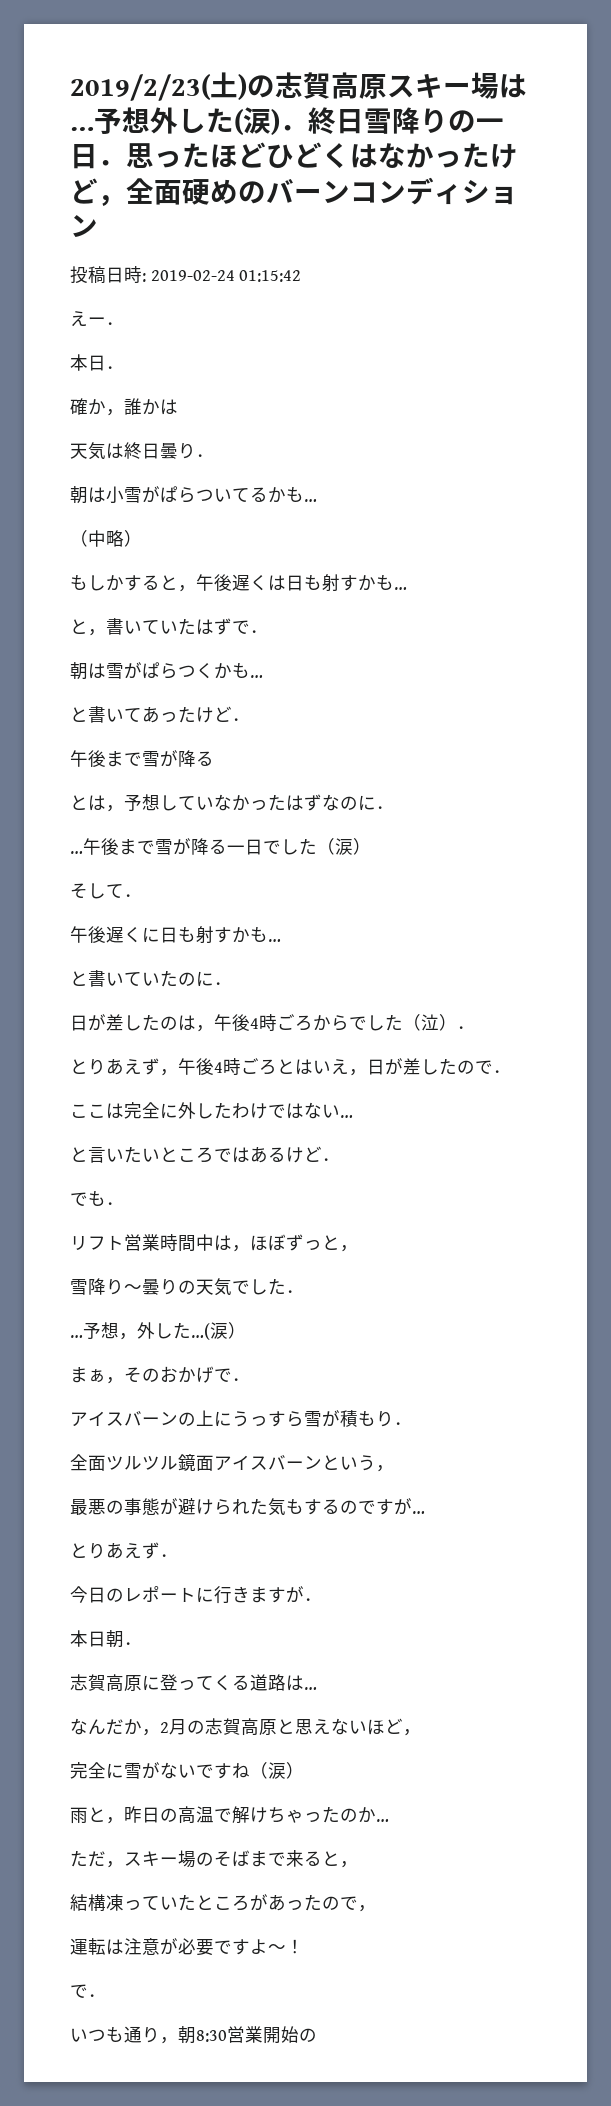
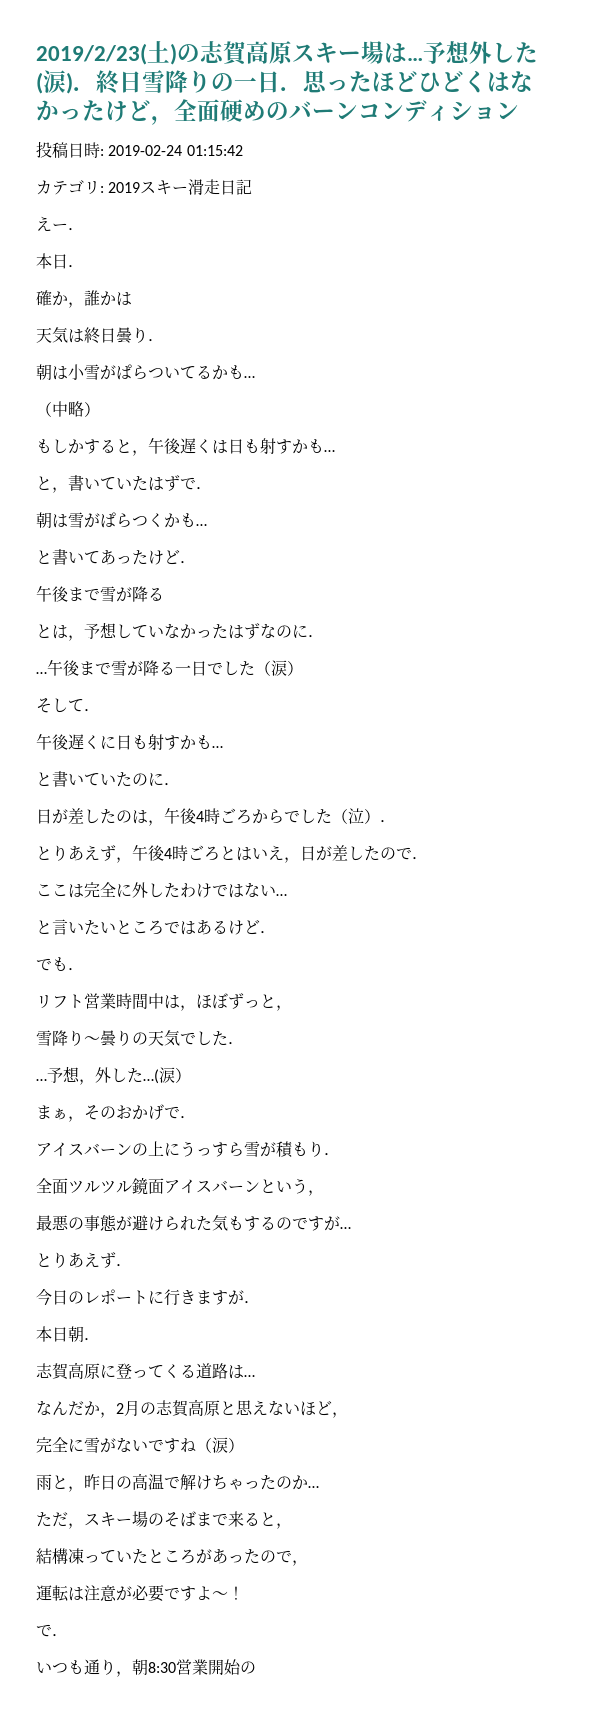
(302, 276) none -> [36,179,253,195] // カテゴリ: 2019スキー滑走日記

